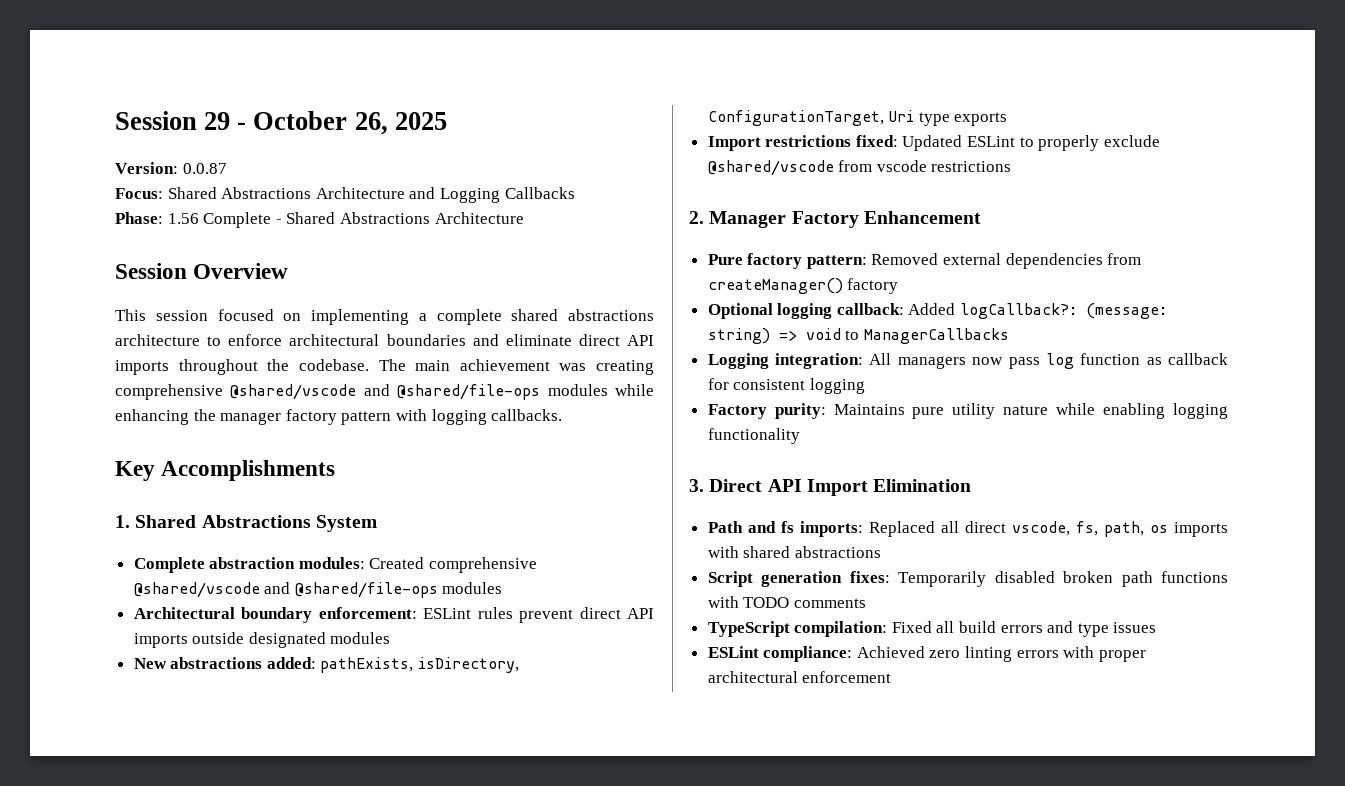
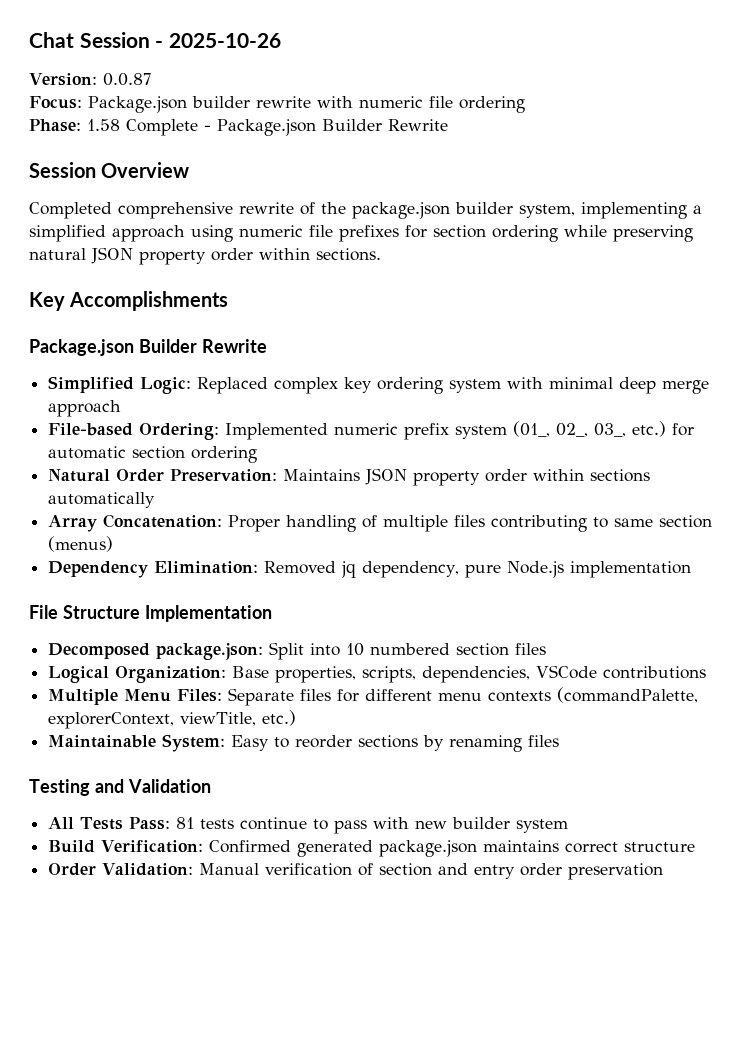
[115,111,447,135] [115,162,227,174] [115,187,575,203] Session 29 - October 26, 2025 // Version: 0.0.87 // Focus: Shared Abstractions Architecture and Logging Callbacks -> [29,32,282,48] [29,73,151,86] [29,96,525,113] Chat Session - 2025-10-26 // Version: 0.0.87 // Focus: Package.json builder rewrite with numeric file ordering
[167,213,199,224] 1.56 -> [87,119,120,131] 1.58
[286,212,524,224] Shared Abstractions Architecture -> [217,119,448,136] Package.json Builder Rewrite
[115,309,654,325] [115,334,654,346] [115,359,654,375] [115,384,654,400] [115,409,563,425] [115,460,336,481] [115,515,377,532] [133,557,538,573] [133,582,503,598] [133,607,654,623] [133,632,391,648] [133,657,520,673] [707,110,1008,126] [707,135,1160,151] [707,160,1012,176] [689,211,981,228] [707,253,1142,269] [707,278,899,294] [707,303,1168,319] [707,328,1009,344] [707,353,1228,369] [707,378,865,394] [707,403,1228,419] [707,428,800,444] [689,479,972,496] [707,521,1228,537] [707,546,881,558] [707,571,1228,587] [707,596,866,608] [707,621,1157,637] [707,646,1146,662] [707,671,892,683] This session focused on implementing a complete shared abstractions architecture to enforce architectural boundaries and eliminate direct API imports throughout the codebase. The main achievement was creating comprehensive @shared/vscode and @shared/file-ops modules while enhancing the manager factory pattern with logging callbacks. // Key Accomplishments // 1. Shared Abstractions System // Complete abstraction modules: Created comprehensive @shared/vscode and @shared/file-ops modules // Architectural boundary enforcement: ESLint rules prevent direct API imports outside designated modules // New abstractions added: pathExists, isDirectory, ConfigurationTarget, Uri type exports // Import restrictions fixed: Updated ESLint to properly exclude @shared/vscode from vscode restrictions // 2. Manager Factory Enhancement // Pure factory pattern: Removed external dependencies from createManager() factory // Optional logging callback: Added logCallback?: (message: string) => void to ManagerCallbacks // Logging integration: All managers now pass log function as callback for consistent logging // Factory purity: Maintains pure utility nature while enabling logging functionality // 3. Direct API Import Elimination // Path and fs imports: Replaced all direct vscode, fs, path, os imports with shared abstractions // Script generation fixes: Temporarily disabled broken path functions with TODO comments // TypeScript compilation: Fixed all build errors and type issues // ESLint compliance: Achieved zero linting errors with proper architectural enforcement -> [29,202,702,219] [29,225,693,242] [29,247,381,265] [29,291,229,311] [29,339,267,356] [48,376,710,394] [48,400,122,417] [48,421,695,440] [48,446,258,463] [48,468,651,486] [48,492,156,508] [48,514,713,532] [48,536,114,552] [48,561,692,578] [29,605,272,622] [48,642,547,660] [48,665,707,683] [48,687,699,706] [48,710,297,729] [48,734,560,752] [29,779,211,796] [48,817,569,834] [48,840,696,857] [48,863,664,880] Completed comprehensive rewrite of the package.json builder system, implementing a simplified approach using numeric file prefixes for section ordering while preserving natural JSON property order within sections. // Key Accomplishments // Package.json Builder Rewrite // Simplified Logic: Replaced complex key ordering system with minimal deep merge approach // File-based Ordering: Implemented numeric prefix system (01_, 02_, 03_, etc.) for automatic section ordering // Natural Order Preservation: Maintains JSON property order within sections automatically // Array Concatenation: Proper handling of multiple files contributing to same section (menus) // Dependency Elimination: Removed jq dependency, pure Node.js implementation // File Structure Implementation // Decomposed package.json: Split into 10 numbered section files // Logical Organization: Base properties, scripts, dependencies, VSCode contributions // Multiple Menu Files: Separate files for different menu contexts (commandPalette, explorerContext, viewTitle, etc.) // Maintainable System: Easy to reorder sections by renaming files // Testing and Validation // All Tests Pass: 81 tests continue to pass with new builder system // Build Verification: Confirmed generated package.json maintains correct structure // Order Validation: Manual verification of section and entry order preservation

